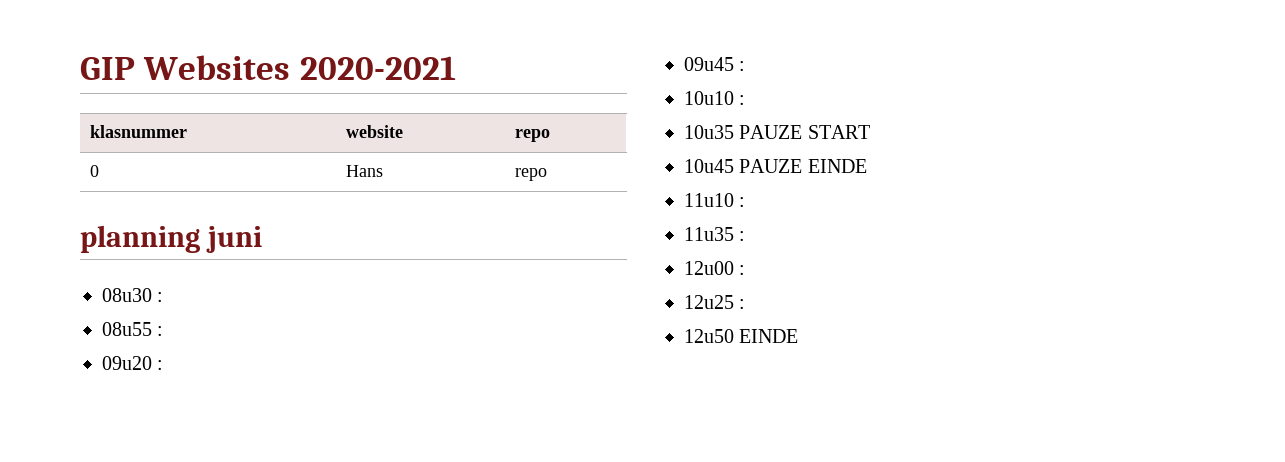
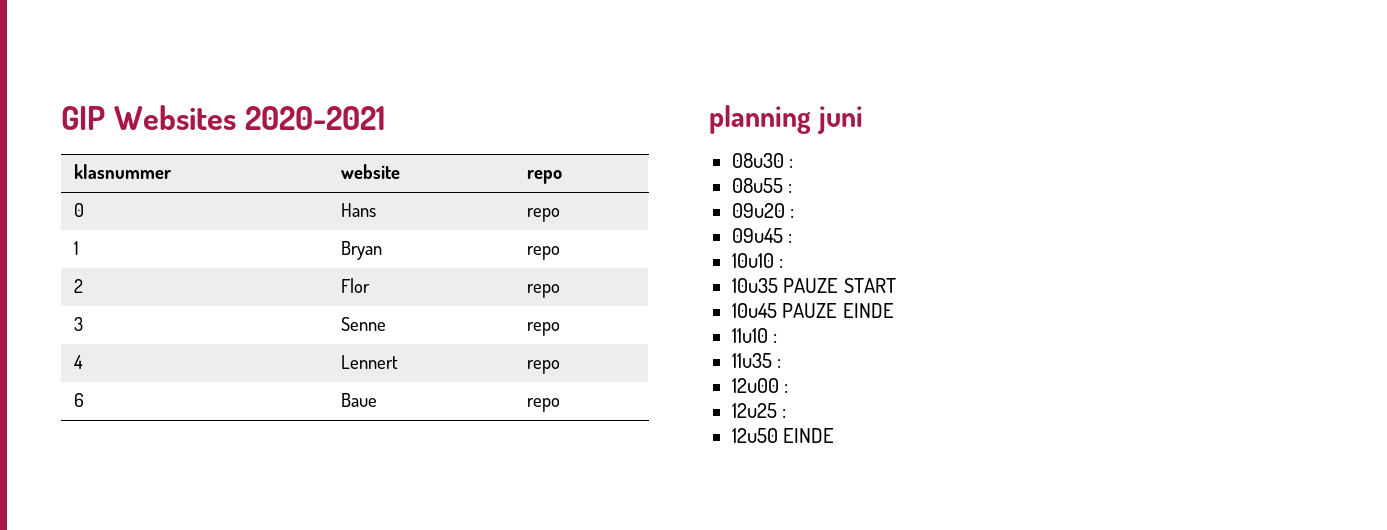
(547, 174) none -> [73,241,79,255] [340,241,382,260] [526,246,560,260] [73,279,83,293] [340,278,370,293] [526,284,560,298] [73,317,83,331] [340,317,386,331] [526,322,560,336] [73,355,83,369] [340,355,398,369] [526,360,560,374] [73,393,84,407] [340,393,377,407] [526,398,560,412] // 1 | Bryan | repo // 2 | Flor | repo // 3 | Senne | repo // 4 | Lennert | repo // 6 | Baue | repo

